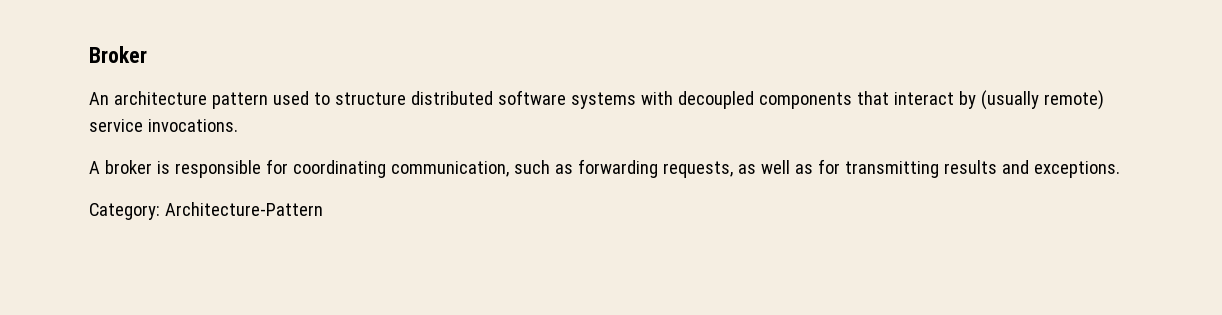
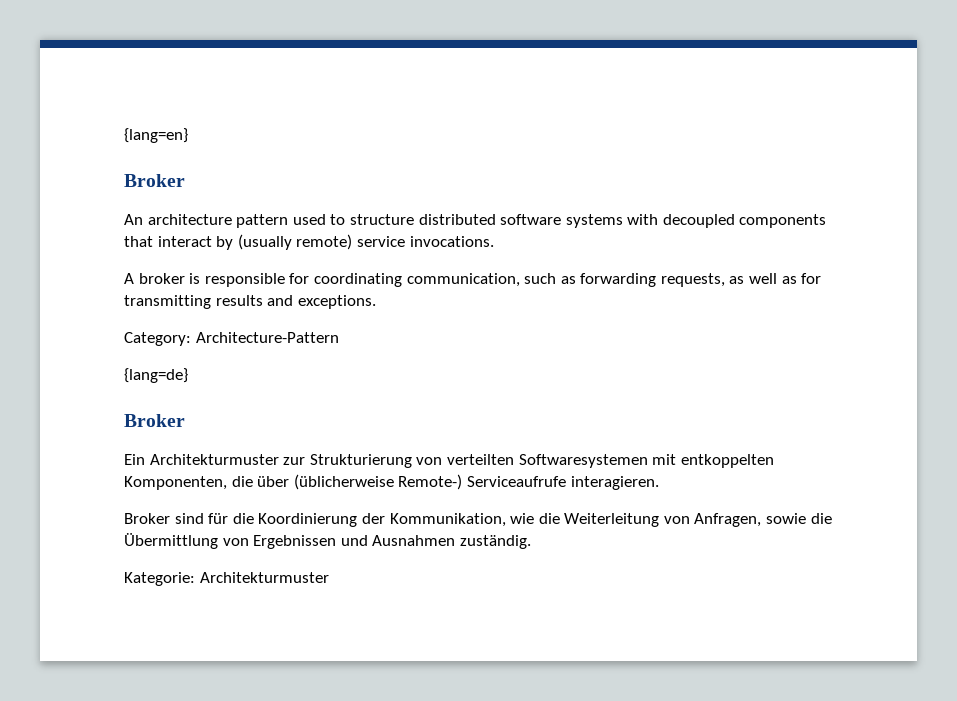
(89, 54) none -> [124,128,188,143] {lang=en} //
(323, 209) none -> [124,368,188,383] [124,414,185,427] [124,454,774,468] [124,474,659,490] [124,513,832,527] [124,533,531,549] [124,572,329,586] // {lang=de} // Broker // Ein Architekturmuster zur Strukturierung von verteilten Softwaresystemen mit entkoppelten Komponenten, die über (üblicherweise Remote-) Serviceaufrufe interagieren. // Broker sind für die Koordinierung der Kommunikation, wie die Weiterleitung von Anfragen, sowie die Übermittlung von Ergebnissen und Ausnahmen zuständig. // Kategorie: Architekturmuster

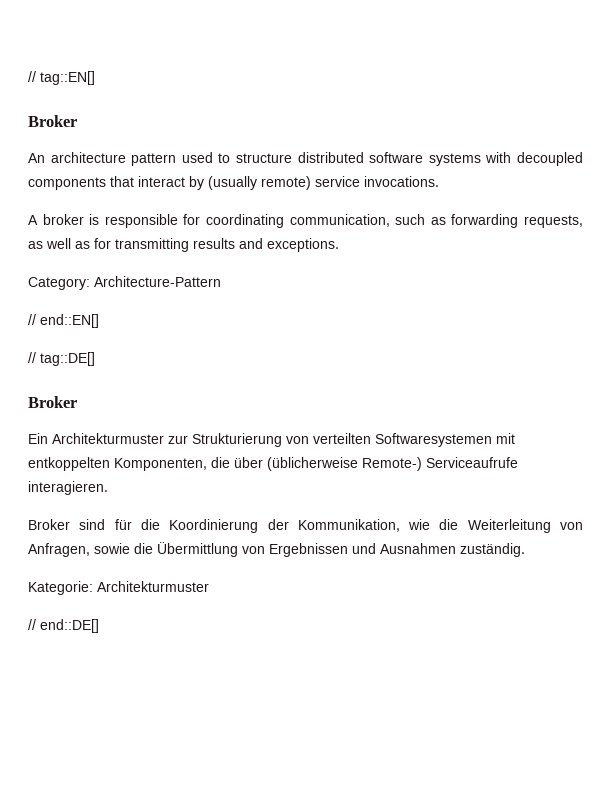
[124,128,188,143] {lang=en} -> [28,71,95,85] // tag::EN[]
[124,368,188,383] {lang=de} -> [28,314,99,328] [28,352,95,366] // end::EN[] // // tag::DE[]
(329, 577) none -> [28,619,99,633] // // end::DE[]

